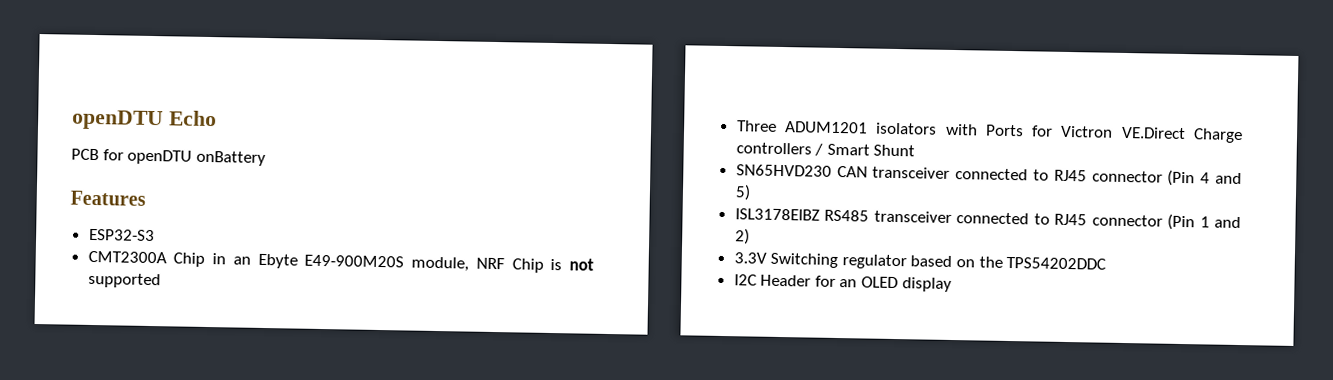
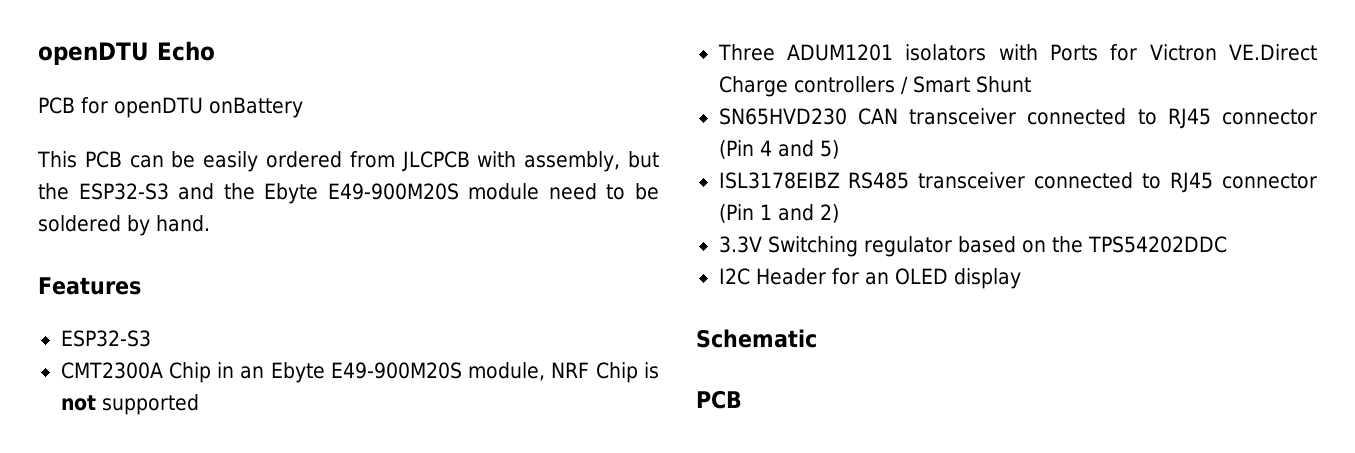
(266, 158) none -> [37,151,659,172] [38,183,659,204] [38,215,210,236] // This PCB can be easily ordered from JLCPCB with assembly, but the ESP32-S3 and the Ebyte E49-900M20S module need to be soldered by hand.
(952, 284) none -> [696,329,817,348] [696,390,742,409] // Schematic // PCB

